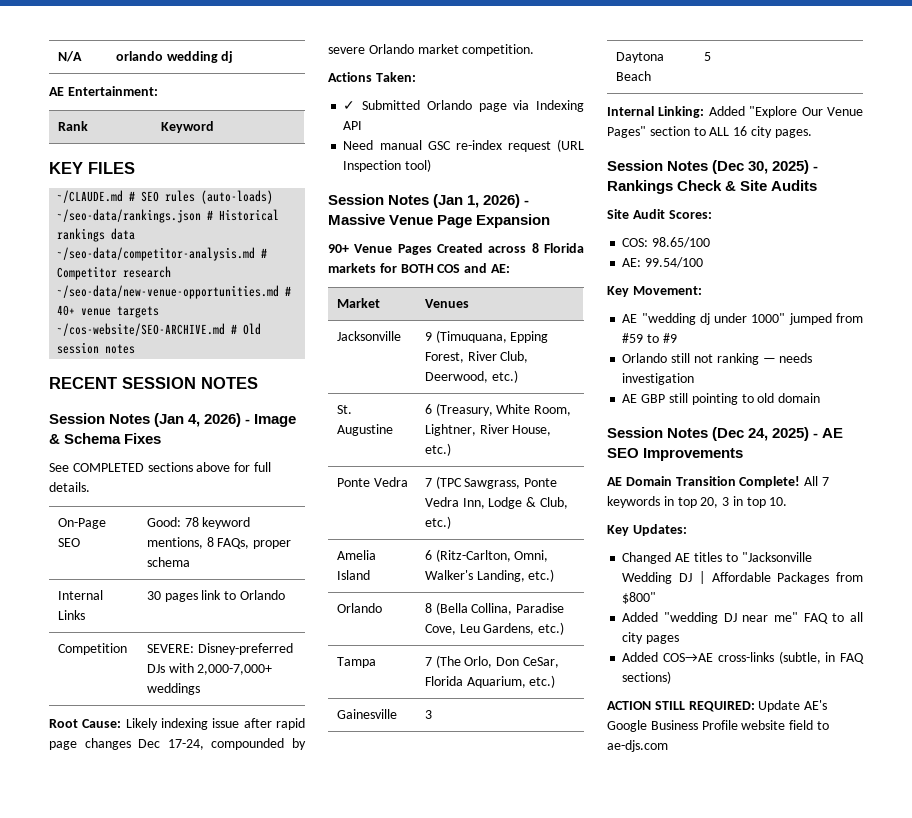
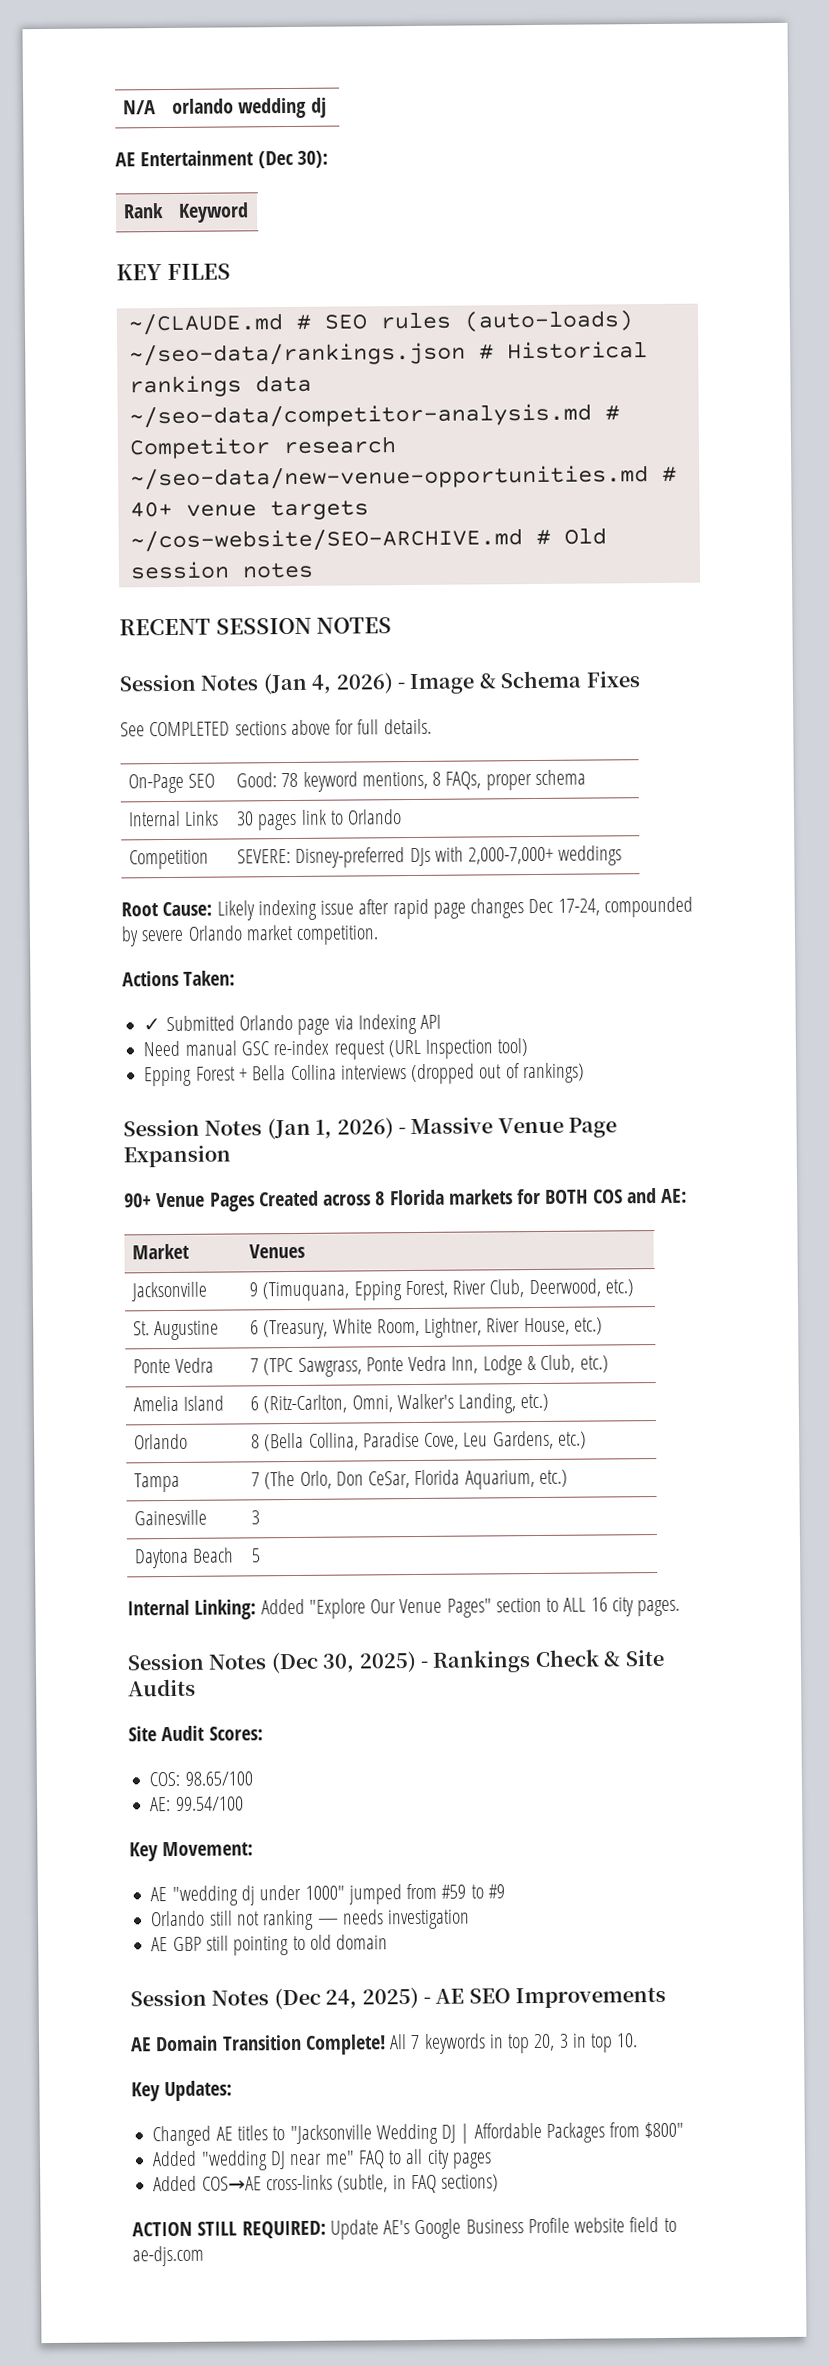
[67,86,158,96] Entertainment: -> [140,150,328,169] Entertainment (Dec 30):
(432, 165) none -> [144,1062,585,1087] // Epping Forest + Bella Collina interviews (dropped out of rankings)

